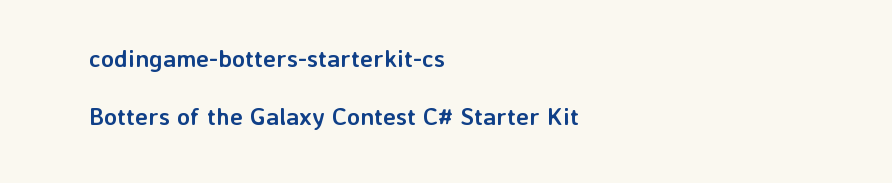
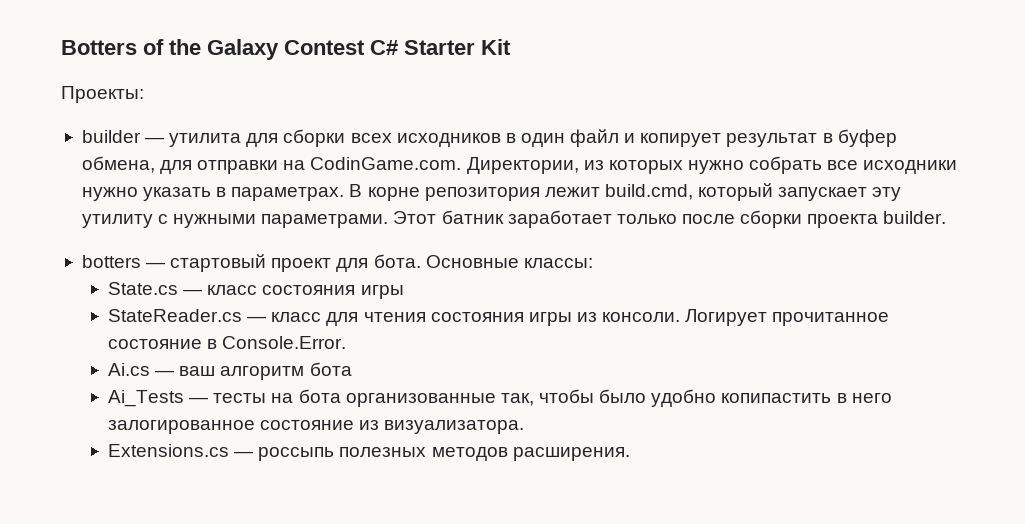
[89,50,445,72] codingame-botters-starterkit-cs // -> (61, 47) none
(579, 116) none -> [61,86,144,103] [81,129,897,147] [81,156,958,174] [81,183,902,201] [81,210,947,228] [81,254,593,272] [108,282,404,299] [108,309,890,326] [108,336,347,349] [108,362,352,380] [108,389,892,407] [108,420,525,434] [108,444,630,461] // Проекты: // builder — утилита для сборки всех исходников в один файл и копирует результат в буфер обмена, для отправки на CodinGame.com. Директории, из которых нужно собрать все исходники нужно указать в параметрах. В корне репозитория лежит build.cmd, который запускает эту утилиту с нужными параметрами. Этот батник заработает только после сборки проекта builder. // botters — стартовый проект для бота. Основные классы: // State.cs — класс состояния игры // StateReader.cs — класс для чтения состояния игры из консоли. Логирует прочитанное состояние в Console.Error. // Ai.cs — ваш алгоритм бота // Ai_Tests — тесты на бота организованные так, чтобы было удобно копипастить в него залогированное состояние из визуализатора. // Extensions.cs — россыпь полезных методов расширения.

